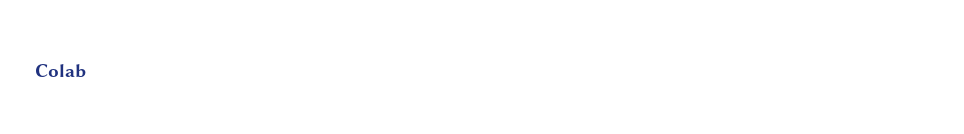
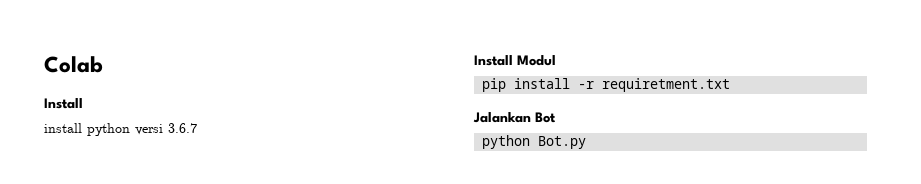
(86, 71) none -> [44,98,83,109] [44,123,197,136] [474,55,556,66] [482,78,731,92] [473,112,556,123] [482,135,587,149] // Install // install python versi 3.6.7 // Install Modul // pip install -r requiretment.txt // Jalankan Bot // python Bot.py

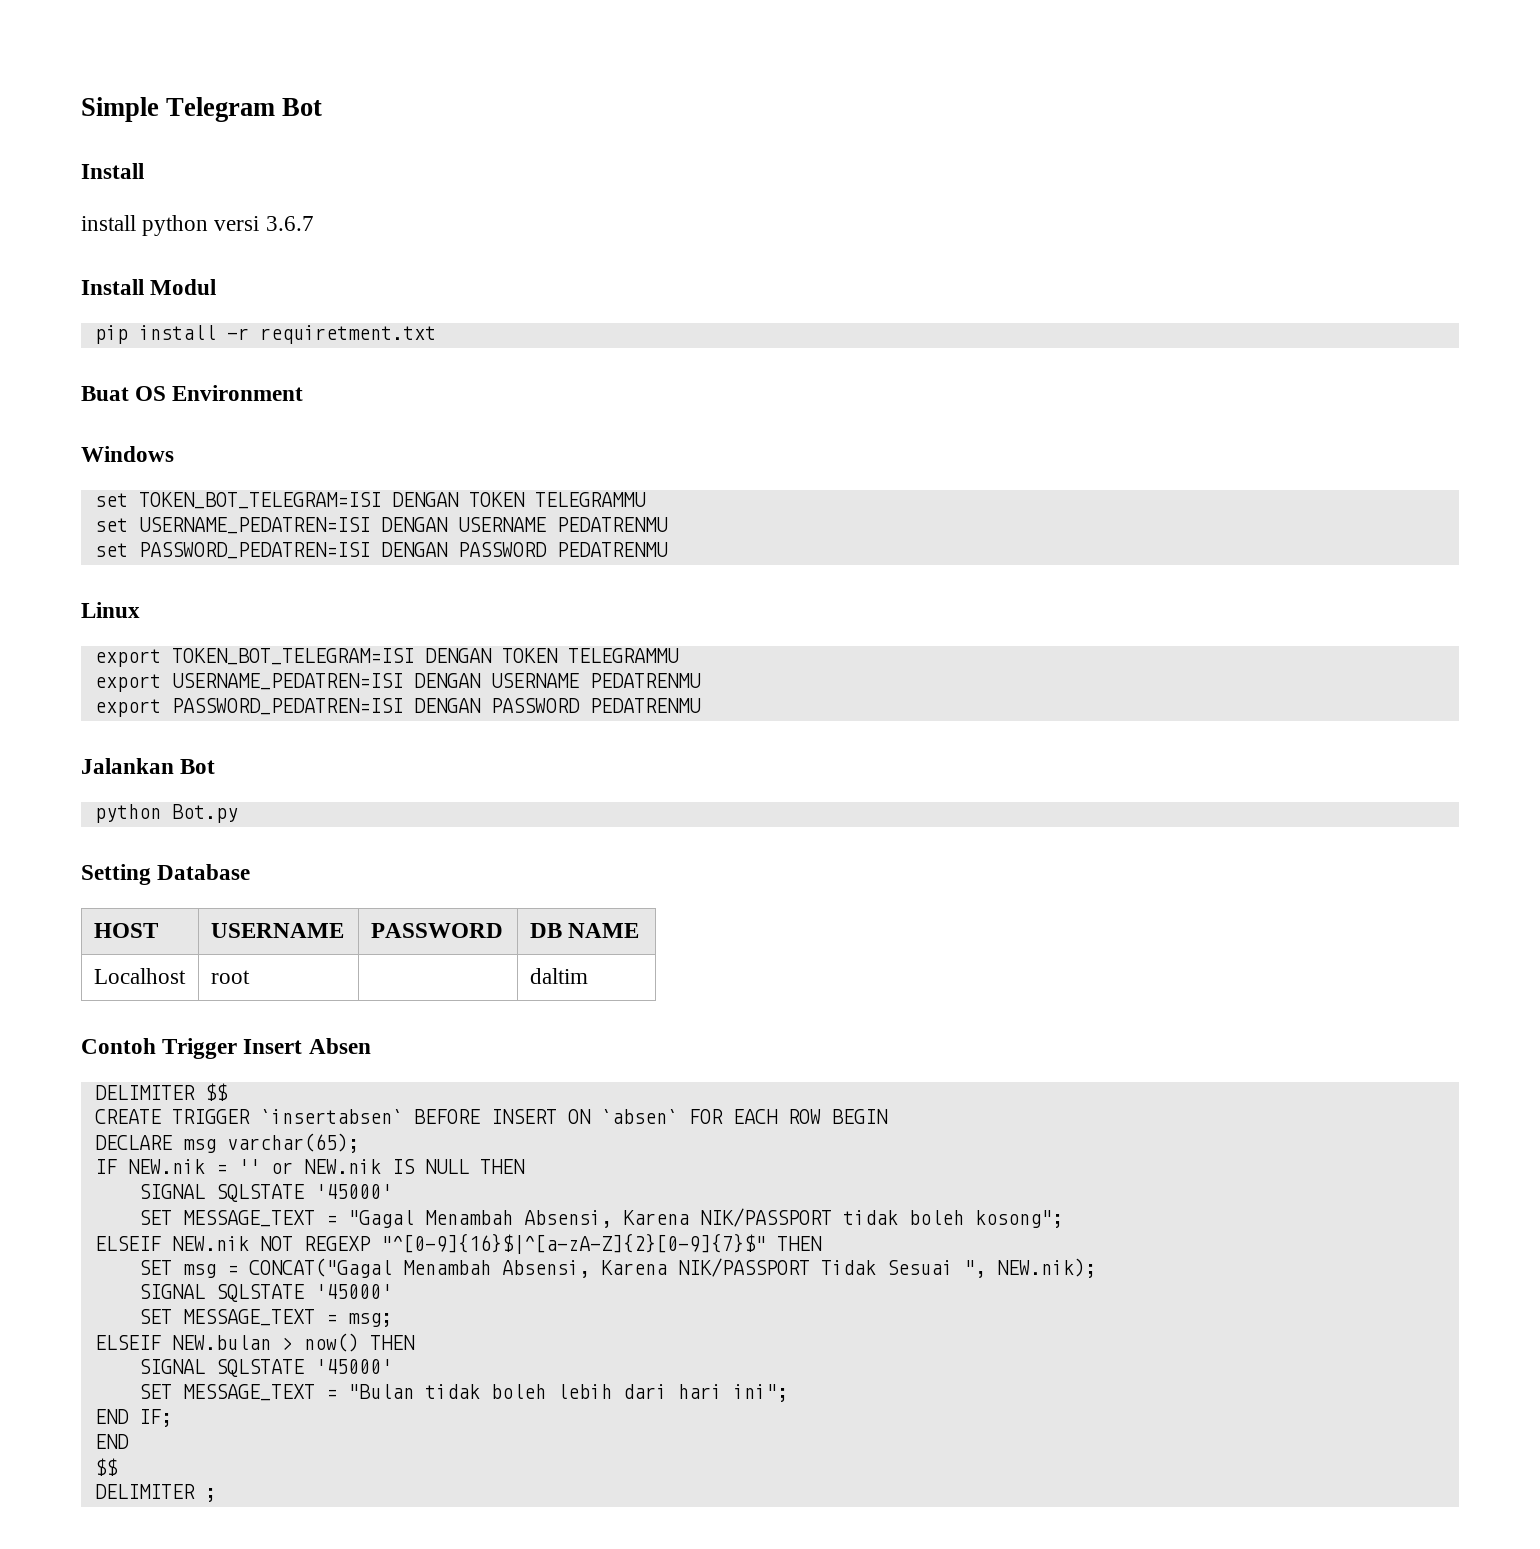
[44,56,103,73] Colab -> [81,97,323,122] Simple Telegram Bot
[473,112,556,123] [482,135,587,149] Jalankan Bot // python Bot.py -> [81,385,304,401] [81,446,174,462] [94,492,646,509] [94,517,668,534] [94,542,668,559] [81,602,140,618] [94,648,679,667] [94,673,701,692] [94,698,701,717] [81,758,216,774] [94,804,238,823] [81,864,251,885] [93,923,158,938] [210,923,344,938] [370,923,503,938] [529,923,640,938] [93,968,186,984] [210,970,250,984] [529,968,588,984] [81,1038,371,1059] [94,1083,228,1101] [94,1109,888,1124] [94,1133,359,1153] [94,1159,525,1174] [138,1184,392,1202] [138,1208,1063,1228] [94,1233,822,1254] [138,1258,1096,1278] [138,1284,392,1302] [138,1309,392,1327] [94,1333,415,1352] [138,1359,392,1377] [138,1384,788,1402] [94,1409,172,1427] [94,1434,129,1449] [94,1458,118,1476] [94,1484,216,1502] Buat OS Environment // Windows // set TOKEN_BOT_TELEGRAM=ISI DENGAN TOKEN TELEGRAMMU // set USERNAME_PEDATREN=ISI DENGAN USERNAME PEDATRENMU // set PASSWORD_PEDATREN=ISI DENGAN PASSWORD PEDATRENMU // Linux // export TOKEN_BOT_TELEGRAM=ISI DENGAN TOKEN TELEGRAMMU // export USERNAME_PEDATREN=ISI DENGAN USERNAME PEDATRENMU // export PASSWORD_PEDATREN=ISI DENGAN PASSWORD PEDATRENMU // Jalankan Bot // python Bot.py // Setting Database // HOST | USERNAME | PASSWORD | DB NAME // Localhost | root | | daltim // Contoh Trigger Insert Absen // DELIMITER $$ // CREATE TRIGGER `insertabsen` BEFORE INSERT ON `absen` FOR EACH ROW BEGIN // DECLARE msg varchar(65); // IF NEW.nik = '' or NEW.nik IS NULL THEN // SIGNAL SQLSTATE '45000' // SET MESSAGE_TEXT = "Gagal Menambah Absensi, Karena NIK/PASSPORT tidak boleh kosong"; // ELSEIF NEW.nik NOT REGEXP "^[0-9]{16}$|^[a-zA-Z]{2}[0-9]{7}$" THEN // SET msg = CONCAT("Gagal Menambah Absensi, Karena NIK/PASSPORT Tidak Sesuai ", NEW.nik); // SIGNAL SQLSTATE '45000' // SET MESSAGE_TEXT = msg; // ELSEIF NEW.bulan > now() THEN // SIGNAL SQLSTATE '45000' // SET MESSAGE_TEXT = "Bulan tidak boleh lebih dari hari ini"; // END IF; // END // $$ // DELIMITER ;

